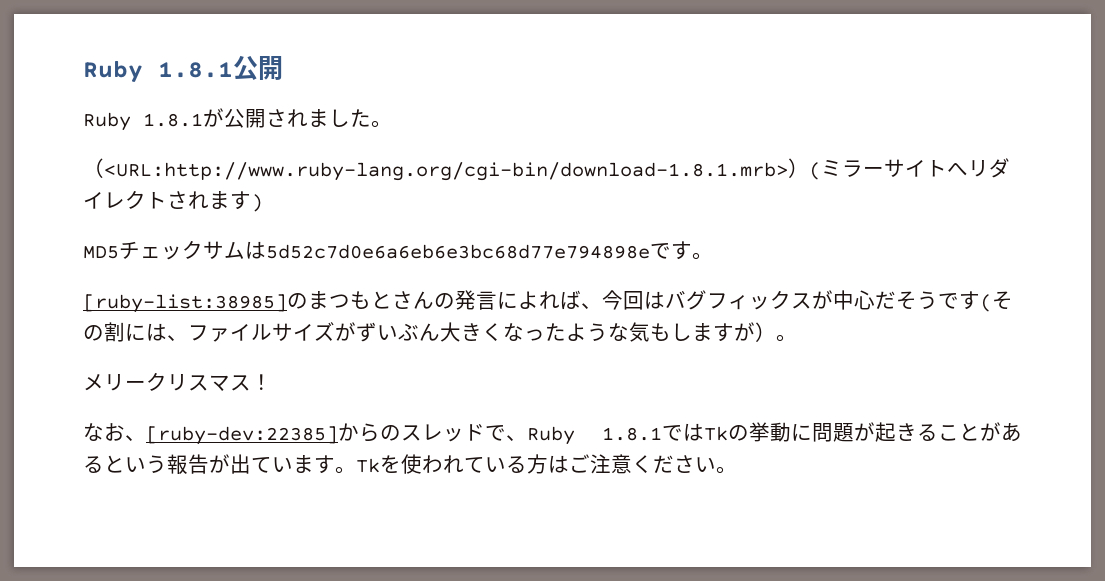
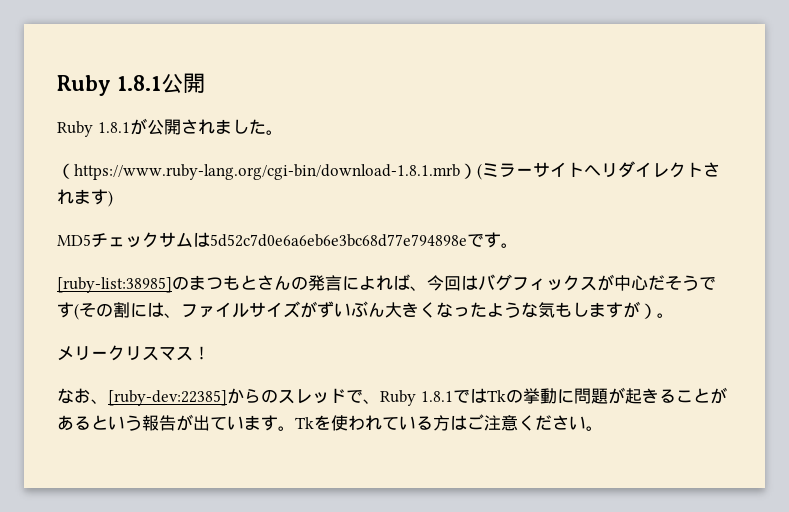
[104,162,788,181] <URL:http://www.ruby-lang.org/cgi-bin/download-1.8.1.mrb> -> [74,164,460,180] https://www.ruby-lang.org/cgi-bin/download-1.8.1.mrb

